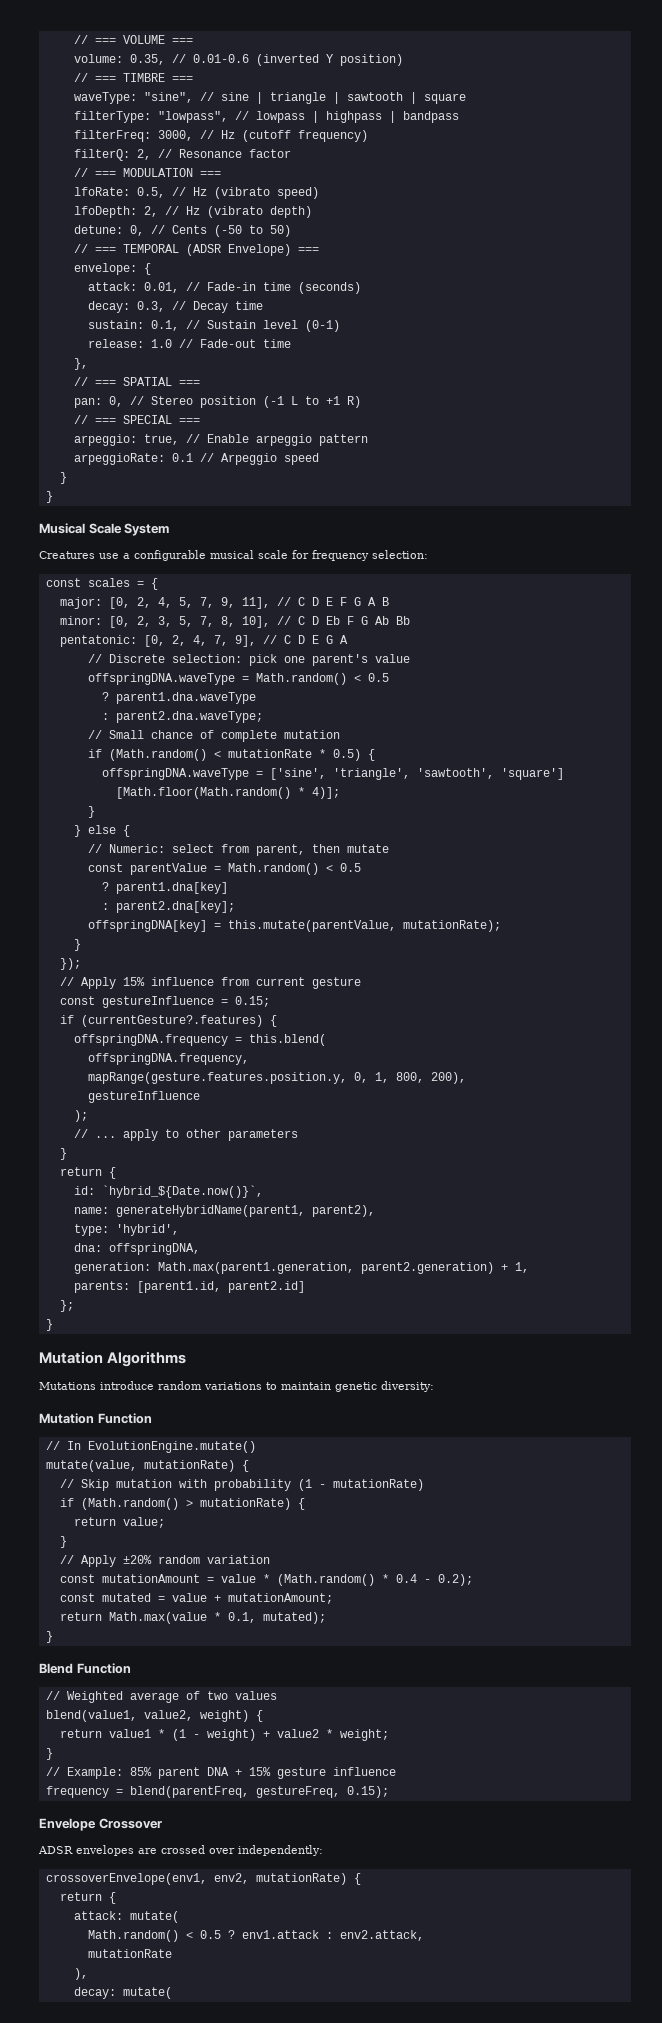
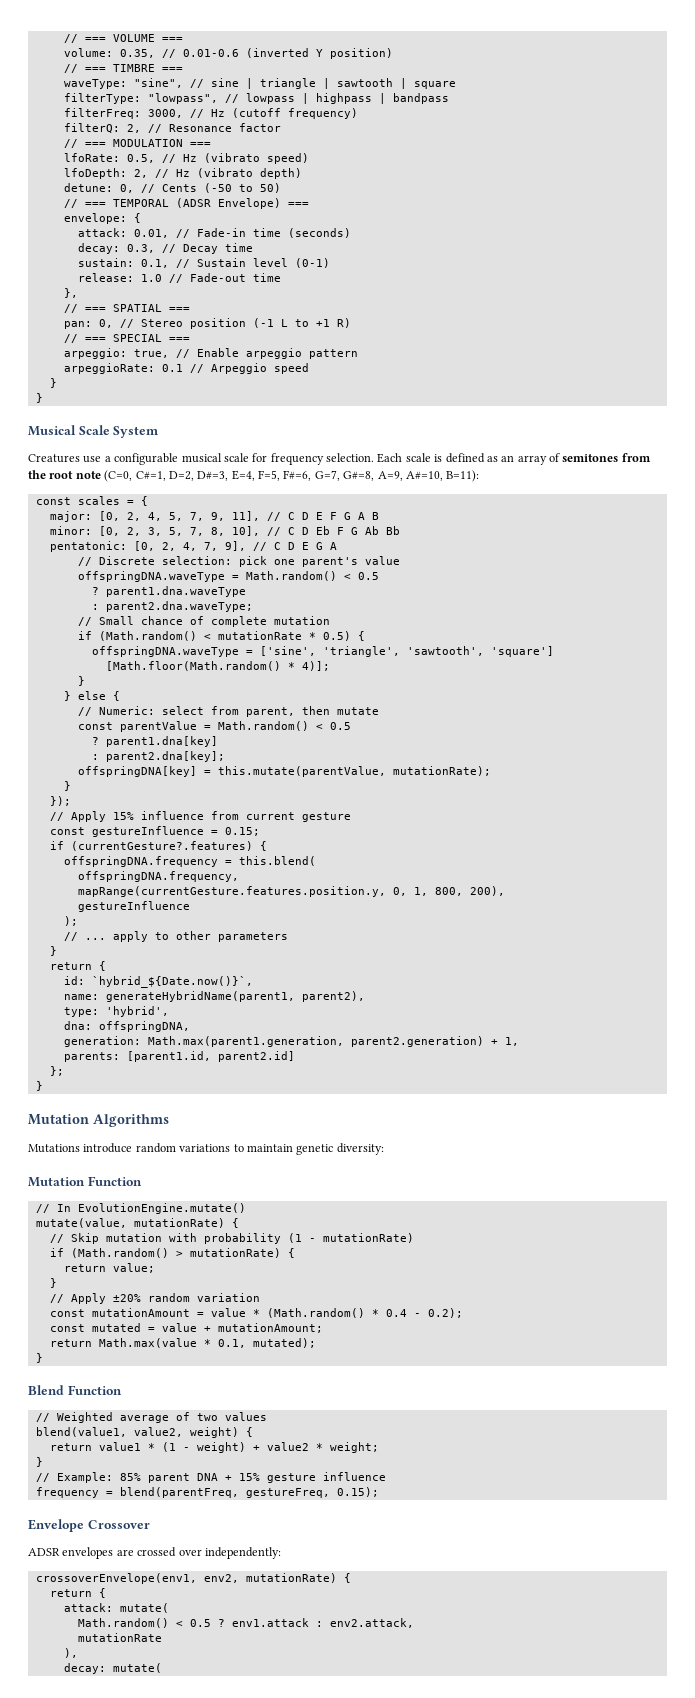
[372,550,428,559] selection: -> [326,453,651,465] [28,470,480,482] selection. Each scale is defined as an array of semitones from the root note (C=0, C#=1, D=2, D#=3, E=4, F=5, F#=6, G=7, G#=8, A=9, A#=10, B=11):
[87,1072,347,1084] mapRange(gesture.features.position.y, -> [77,886,386,897] mapRange(currentGesture.features.position.y,

